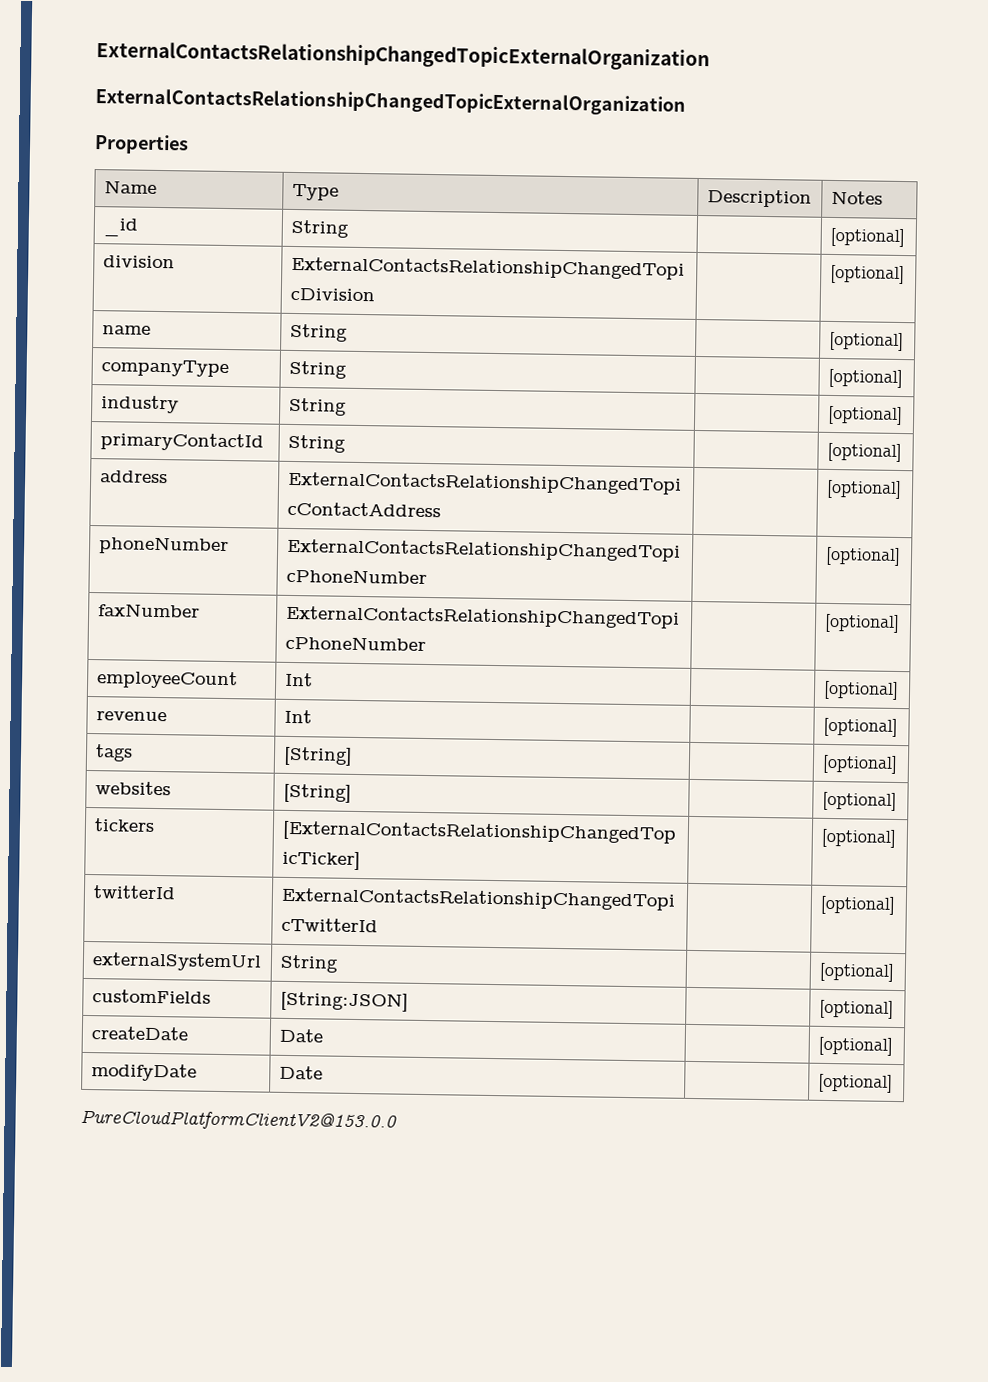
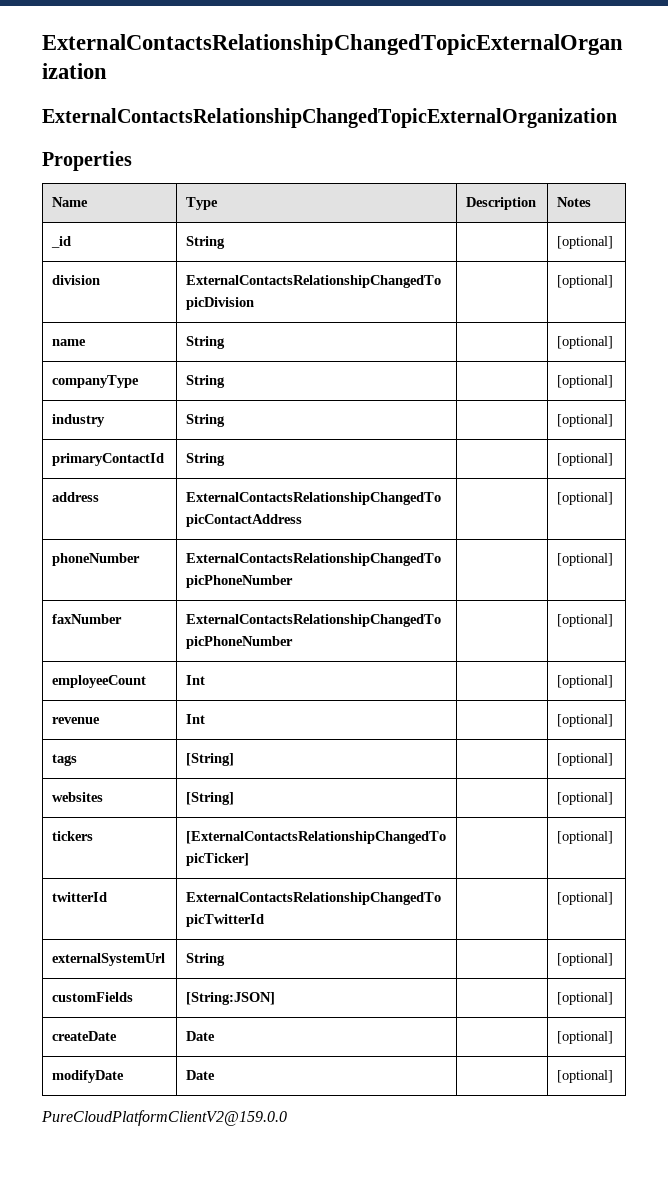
[80,1109,397,1132] PureCloudPlatformClientV2@153.0.0 -> [41,1110,287,1126] PureCloudPlatformClientV2@159.0.0

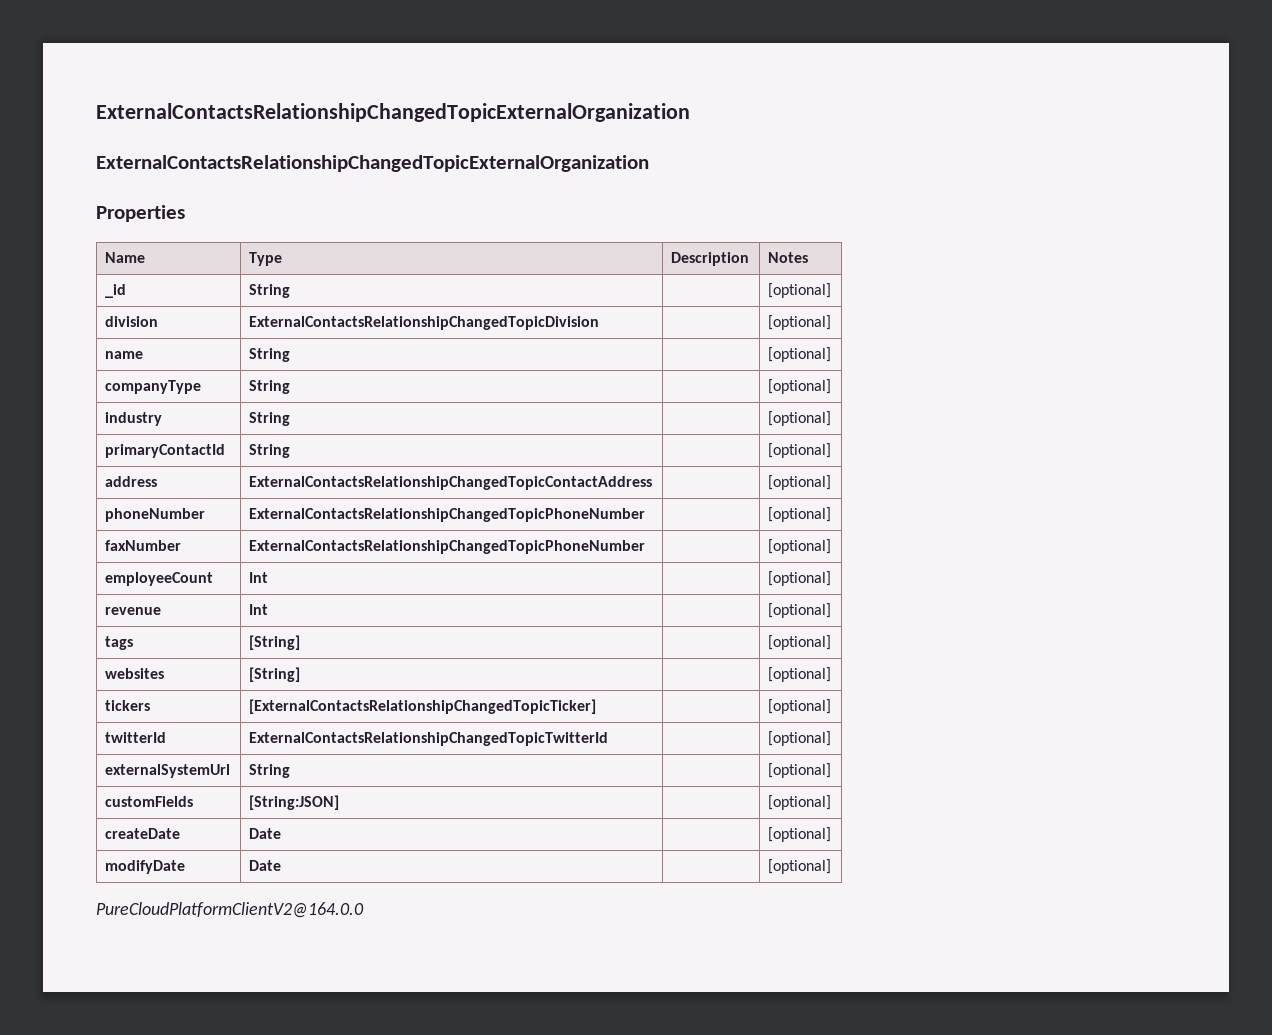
[41,1110,287,1126] PureCloudPlatformClientV2@159.0.0 -> [96,902,364,918] PureCloudPlatformClientV2@164.0.0

